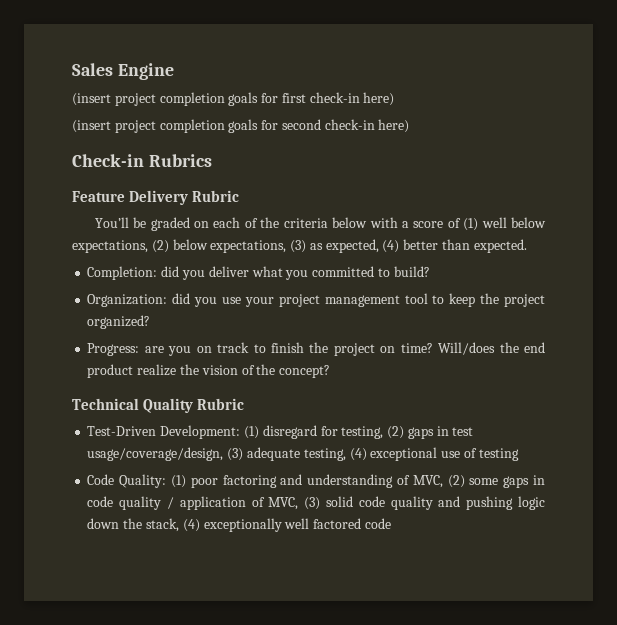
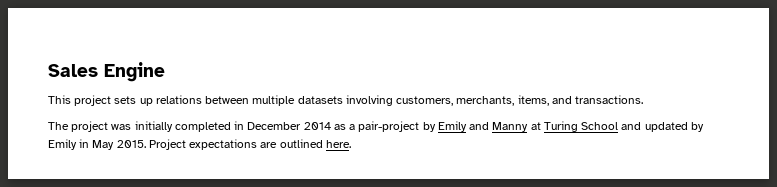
[72,92,395,106] [72,119,410,133] [72,154,212,167] [72,190,240,205] [94,217,546,231] [72,239,527,253] [87,266,430,280] [87,293,545,307] [87,315,151,329] [87,342,545,356] [87,364,331,378] [72,398,245,413] [87,425,474,439] [87,447,519,461] [87,474,546,488] [87,496,546,510] [87,518,391,532] (insert project completion goals for first check-in here) // (insert project completion goals for second check-in here) // Check-in Rubrics // Feature Delivery Rubric // You’ll be graded on each of the criteria below with a score of (1) well below expectations, (2) below expectations, (3) as expected, (4) better than expected. // Completion: did you deliver what you committed to build? // Organization: did you use your project management tool to keep the project organized? // Progress: are you on track to finish the project on time? Will/does the end product realize the vision of the concept? // Technical Quality Rubric // Test-Driven Development: (1) disregard for testing, (2) gaps in test usage/coverage/design, (3) adequate testing, (4) exceptional use of testing // Code Quality: (1) poor factoring and understanding of MVC, (2) some gaps in code quality / application of MVC, (3) solid code quality and pushing logic down the stack, (4) exceptionally well factored code -> [48,95,644,106] [48,121,704,132] [48,139,351,150] This project sets up relations between multiple datasets involving customers, merchants, items, and transactions. // The project was initially completed in December 2014 as a pair-project by Emily and Manny at Turing School and updated by Emily in May 2015. Project expectations are outlined here.

